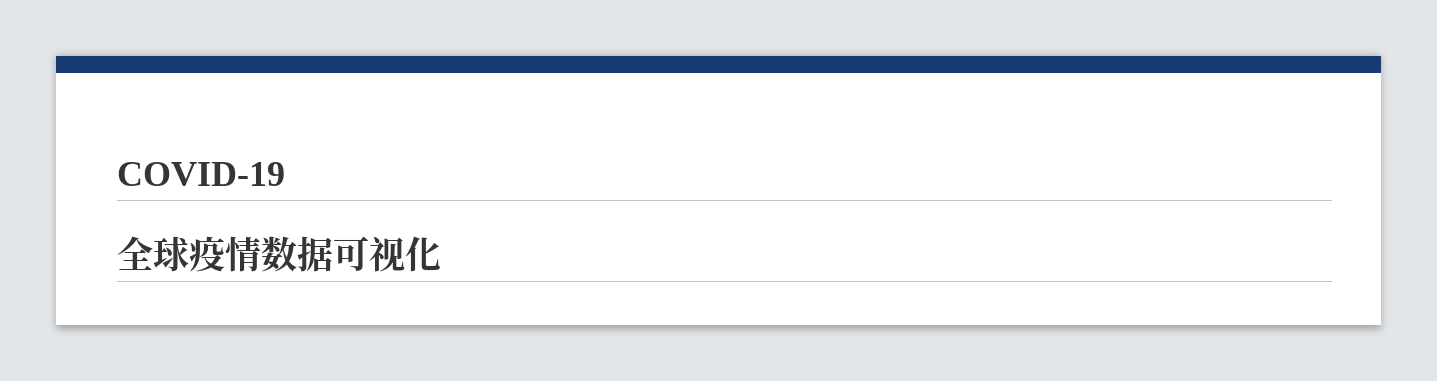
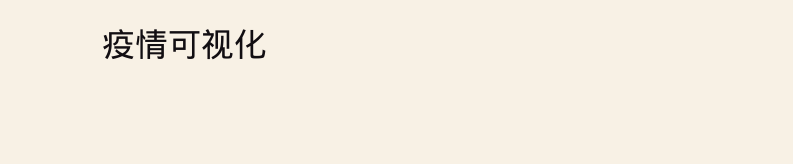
[117,162,285,186] [117,236,333,272] COVID-19 // 全球疫情数据 -> [102,29,168,60] 疫情

